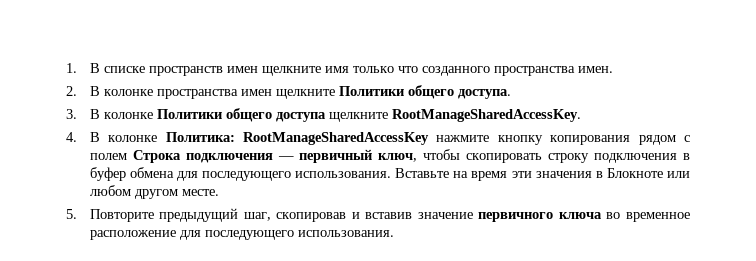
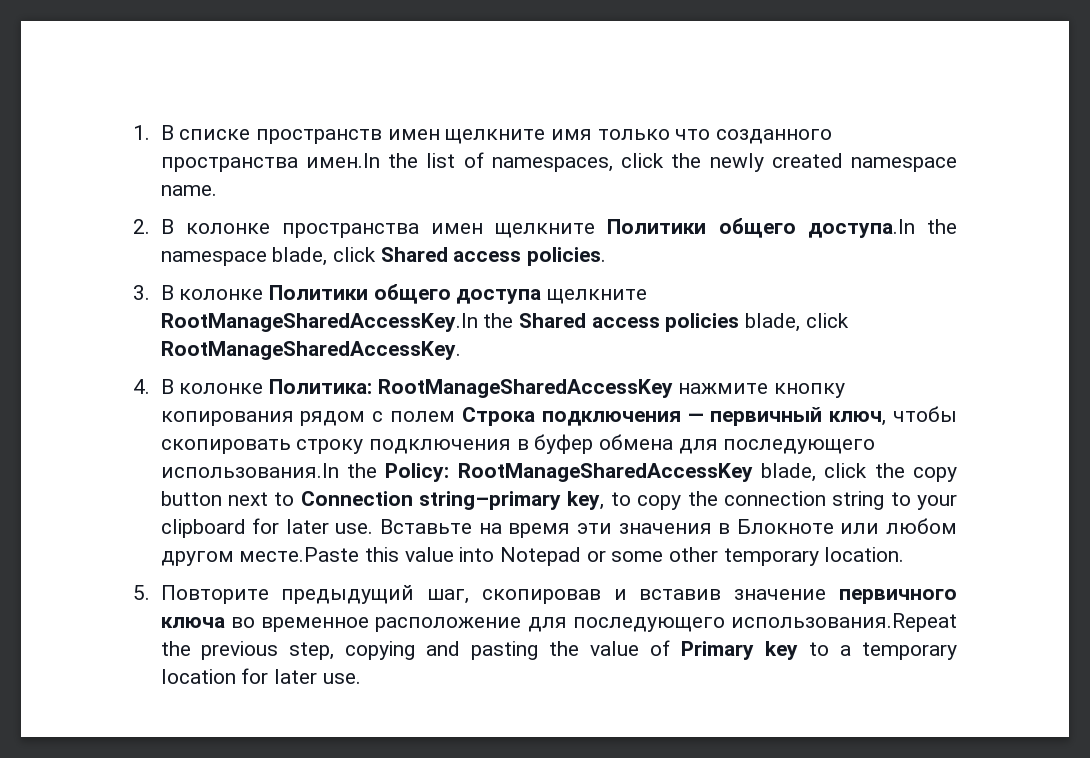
[577,66,613,73] имен. -> [305,152,957,172] [160,185,217,196] имен.In the list of namespaces, click the newly created namespace name.
[457,89,511,99] доступа. -> [807,219,957,238] [160,247,606,266] доступа.In the namespace blade, click Shared access policies.
(388, 117) none -> [160,313,849,332] RootManageSharedAccessKey.In the Shared access policies blade, click
[295,171,392,178] использования. -> [160,463,958,482] [160,491,957,510] [160,518,374,538] использования.In the Policy: RootManageSharedAccessKey blade, click the copy button next to Connection string–primary key, to copy the connection string to your clipboard for later use.
[181,189,219,196] месте. -> [239,547,905,566] месте.Paste this value into Notepad or some other temporary location.
[297,230,394,237] использования. -> [731,613,957,632] [160,640,957,660] [160,668,361,684] использования.Repeat the previous step, copying and pasting the value of Primary key to a temporary location for later use.

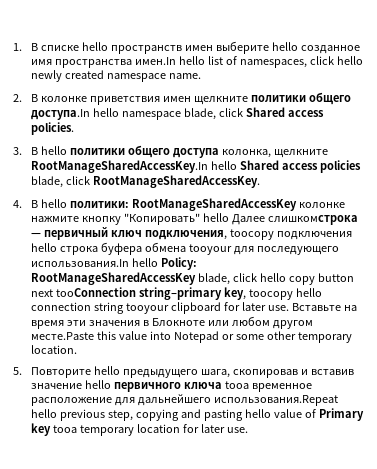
(251, 134) none -> [82,42,109,51] hello
[445,129,832,144] щелкните имя только что созданного -> [216,41,361,54] [31,59,53,65] выберите hello созданное имя
[388,153,418,168] the -> [179,56,206,65] hello
[671,153,702,168] the -> [337,56,364,65] hello
[281,219,707,238] пространства имен щелкните Политики -> [90,95,307,105] приветствия имен щелкните политики
[927,219,957,234] the -> [93,108,120,117] hello
[179,285,368,300] колонке Политики -> [41,146,126,155] hello политики
(542, 296) none -> [222,149,272,158] колонка,
[483,313,514,328] the -> [211,161,238,170] hello
[179,379,845,398] [160,406,958,426] [160,434,673,454] колонке Политика: RootManageSharedAccessKey нажмите кнопку копирования рядом с полем Строка подключения — первичный ключ, чтобы скопировать строку подключения в буфер обмена -> [41,198,346,211] [31,213,359,225] [31,227,353,240] [31,242,233,255] hello политики: RootManageSharedAccessKey колонке нажмите кнопку "Копировать" hello Далее слишкомстрока — первичный ключ подключения, toocopy подключения hello строка буфера обмена tooyour
[346,463,377,478] the -> [132,258,159,267] hello
[874,463,905,478] the -> [260,273,287,282] hello
[274,491,957,510] to Connection string–primary key, to copy the connection string to your -> [56,287,323,300] [31,302,170,314] tooConnection string–primary key, toocopy hello connection string tooyour
[281,585,470,604] предыдущий шаг, -> [94,366,231,378] hello предыдущего шага,
(827, 594) none -> [85,380,112,389] hello
[230,617,255,628] во -> [225,381,250,389] tooa
[572,613,957,632] [160,641,191,656] последующего использования.Repeat the -> [138,394,339,406] [31,409,58,418] дальнейшего использования.Repeat hello
[549,641,580,656] the -> [245,409,272,418] hello
[809,642,852,656] to a -> [53,425,78,433] tooa

